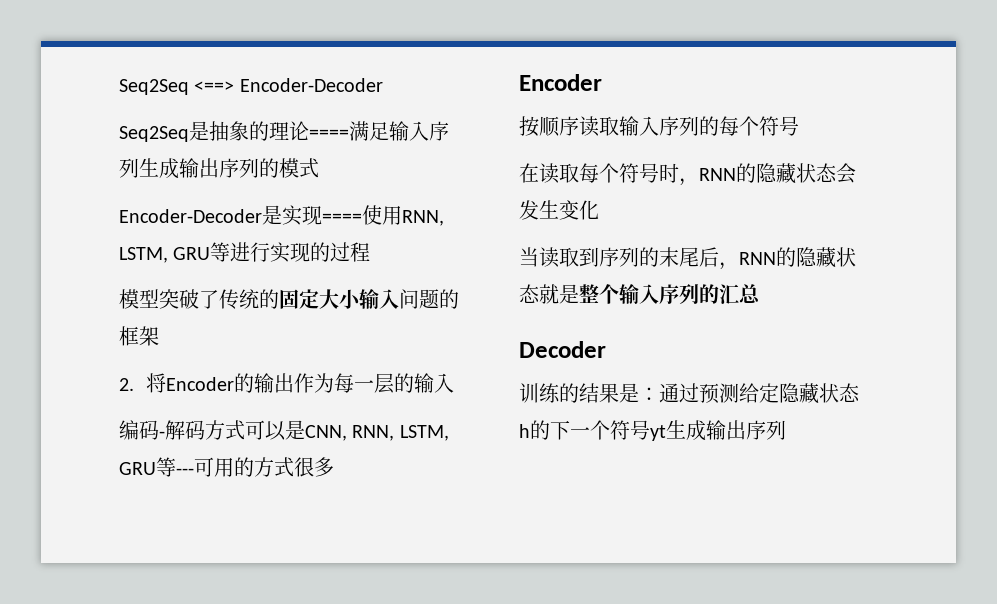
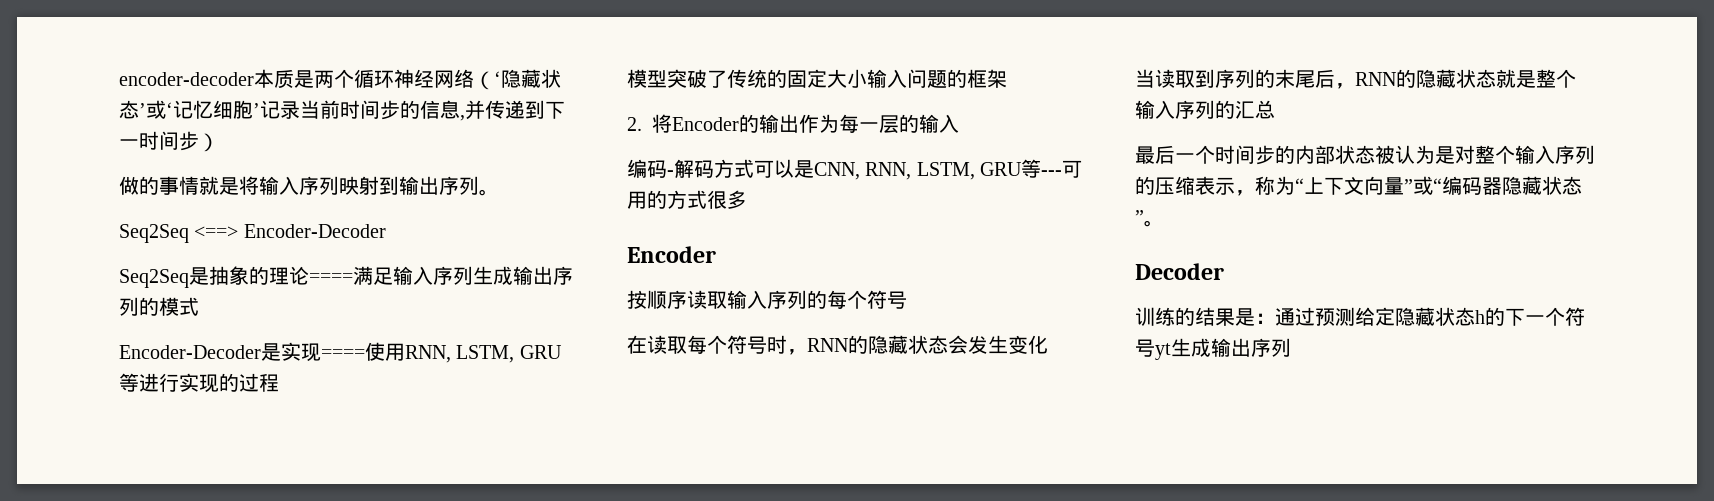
(119, 87) none -> [119,69,561,90] [119,100,565,121] [119,131,219,152] [119,176,499,196] encoder-decoder本质是两个循环神经网络（‘隐藏状态’或‘记忆细胞’记录当前时间步的信息,并传递到下一时间步） // 做的事情就是将输入序列映射到输出序列。 //
(760, 294) none -> [1135,145,1595,165] [1135,176,1582,196] [1135,210,1164,227] // 最后一个时间步的内部状态被认为是对整个输入序列的压缩表示，称为“上下文向量”或“编码器隐藏状态”。

